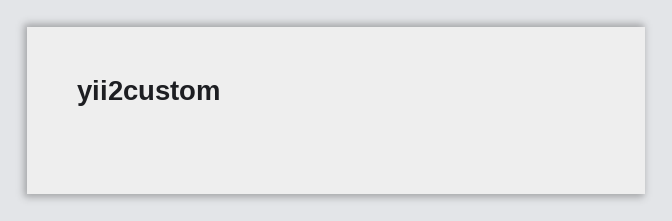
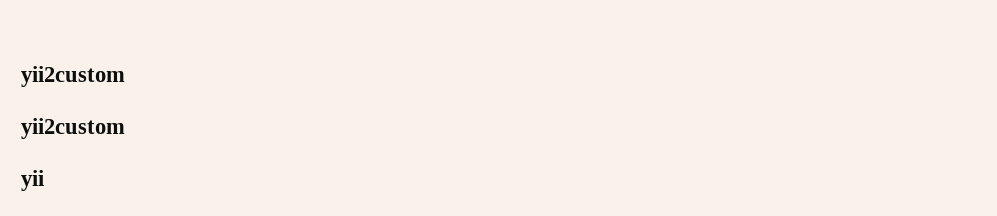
[77,80,220,106] yii2custom -> [21,66,125,87] [21,118,125,139] [21,170,44,191] yii2custom // yii2custom // yii

